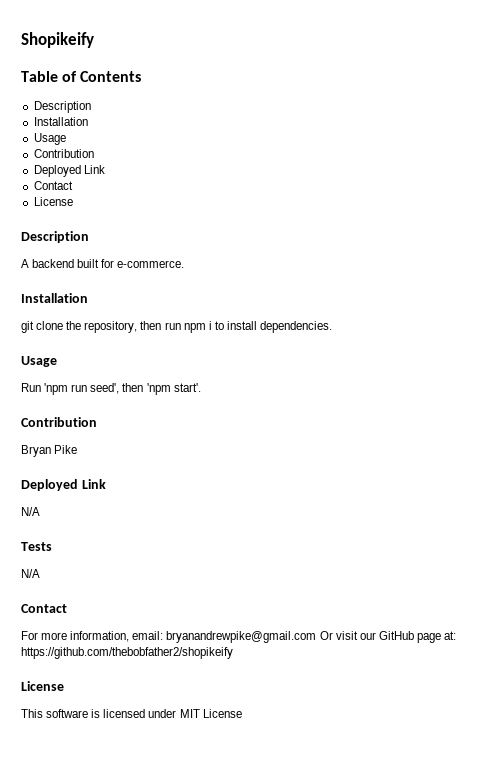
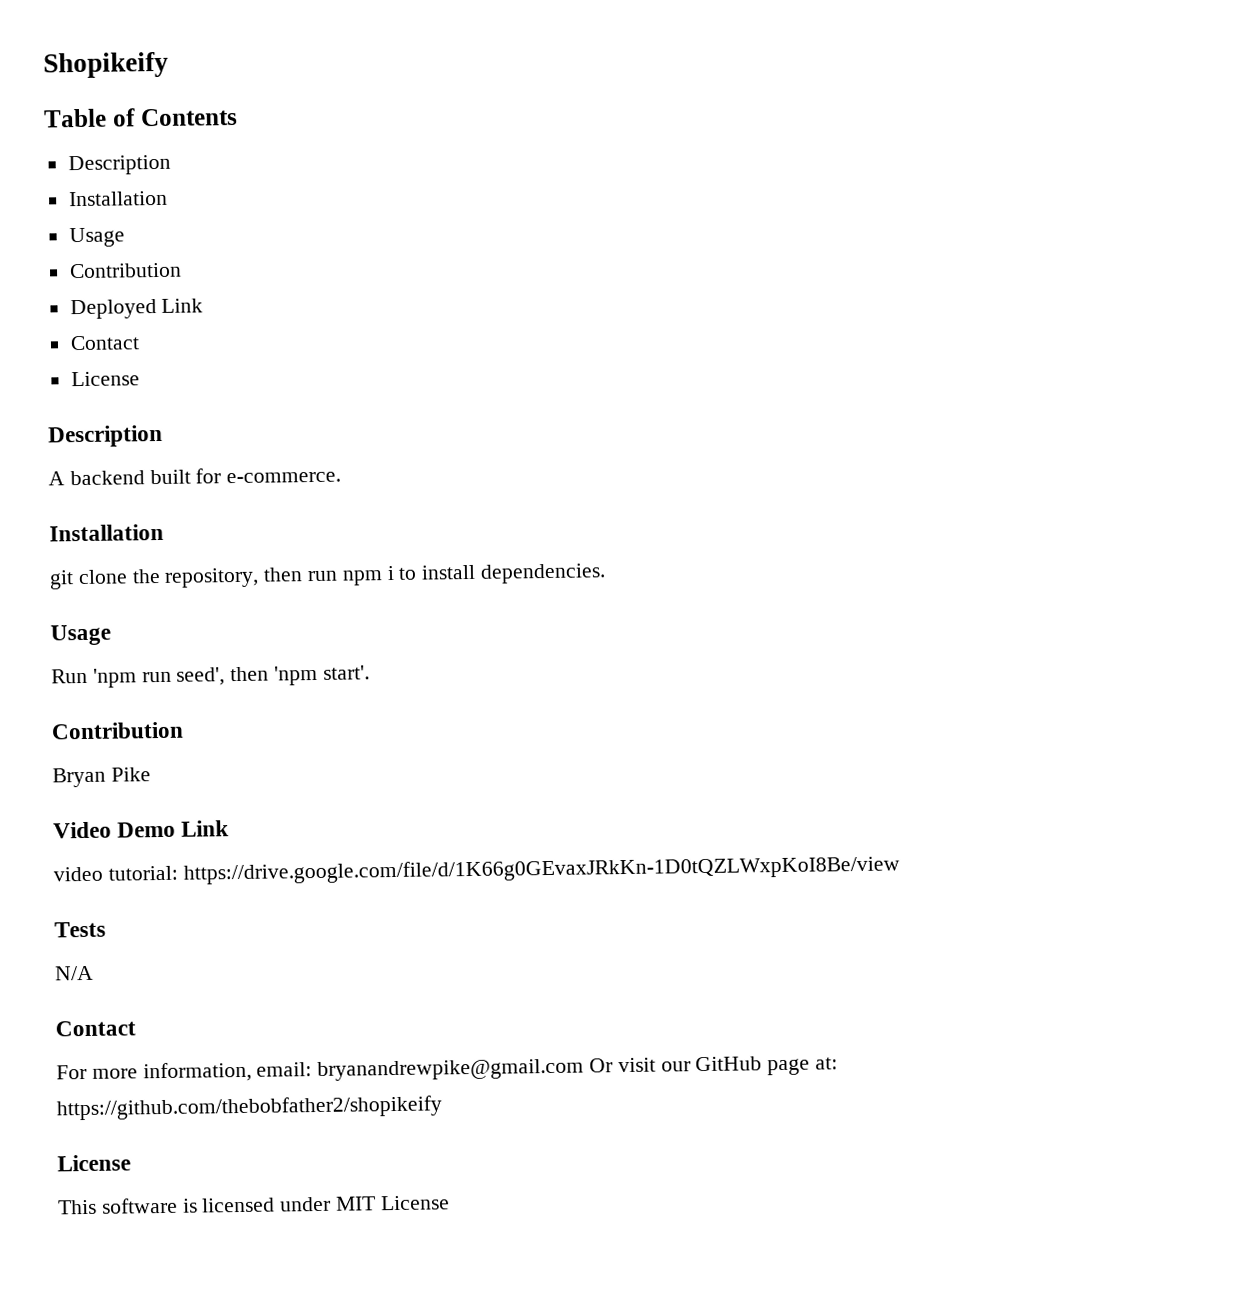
[21,479,106,491] [21,507,40,516] Deployed Link // N/A -> [53,820,230,839] [53,855,900,885] Video Demo Link // video tutorial: https://drive.google.com/file/d/1K66g0GEvaxJRkKn-1D0tQZLWxpKoI8Be/view

